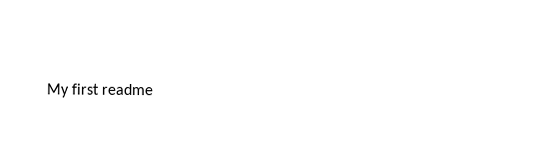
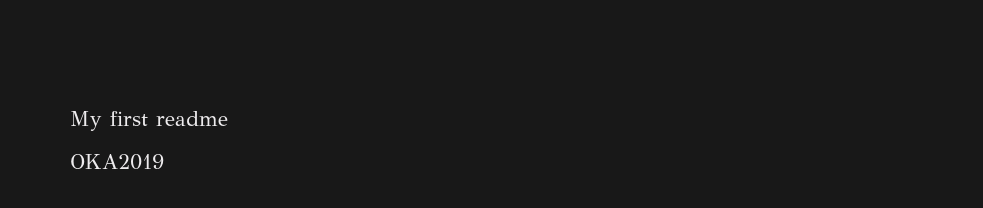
(154, 89) none -> [70,154,164,170] // OKA2019

